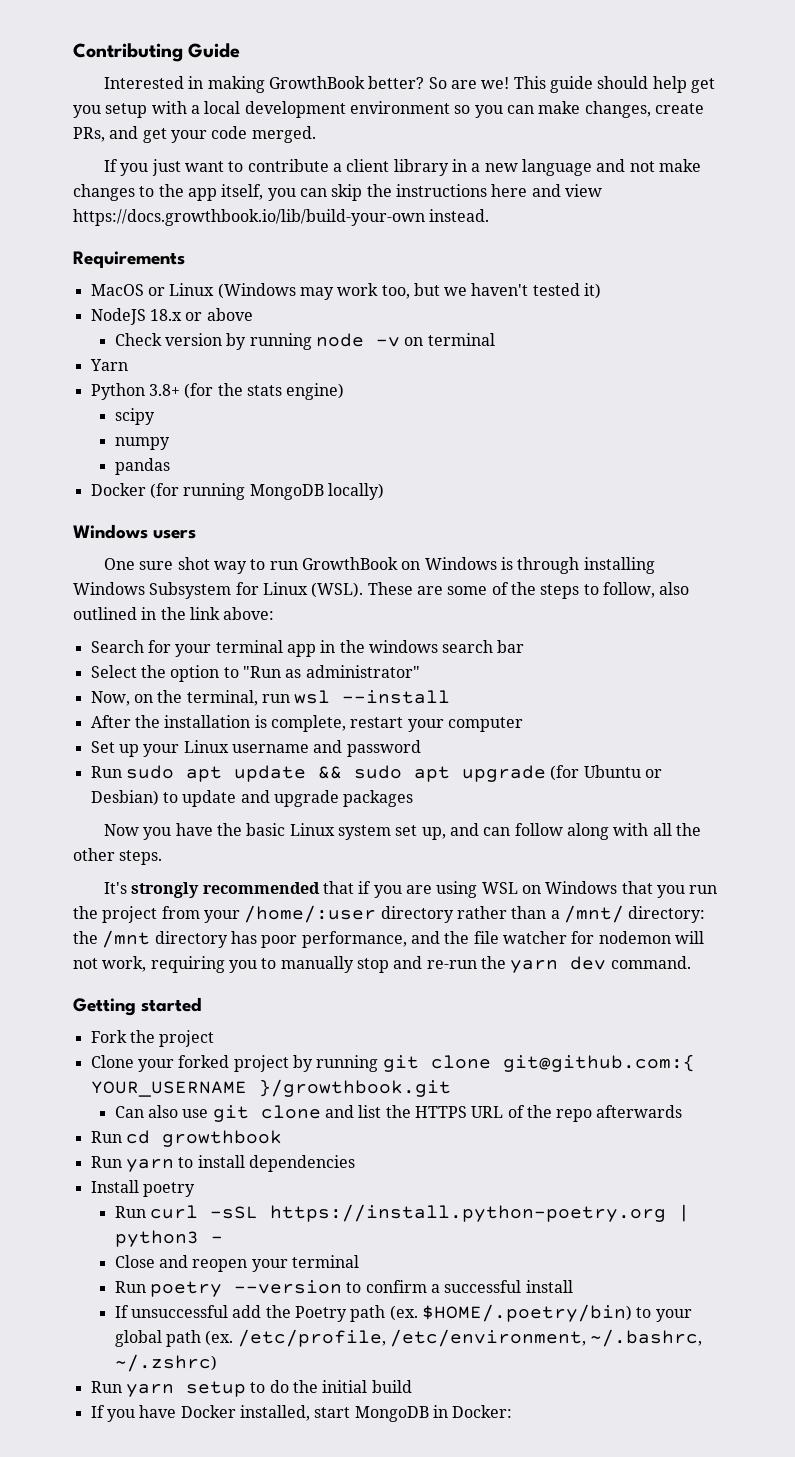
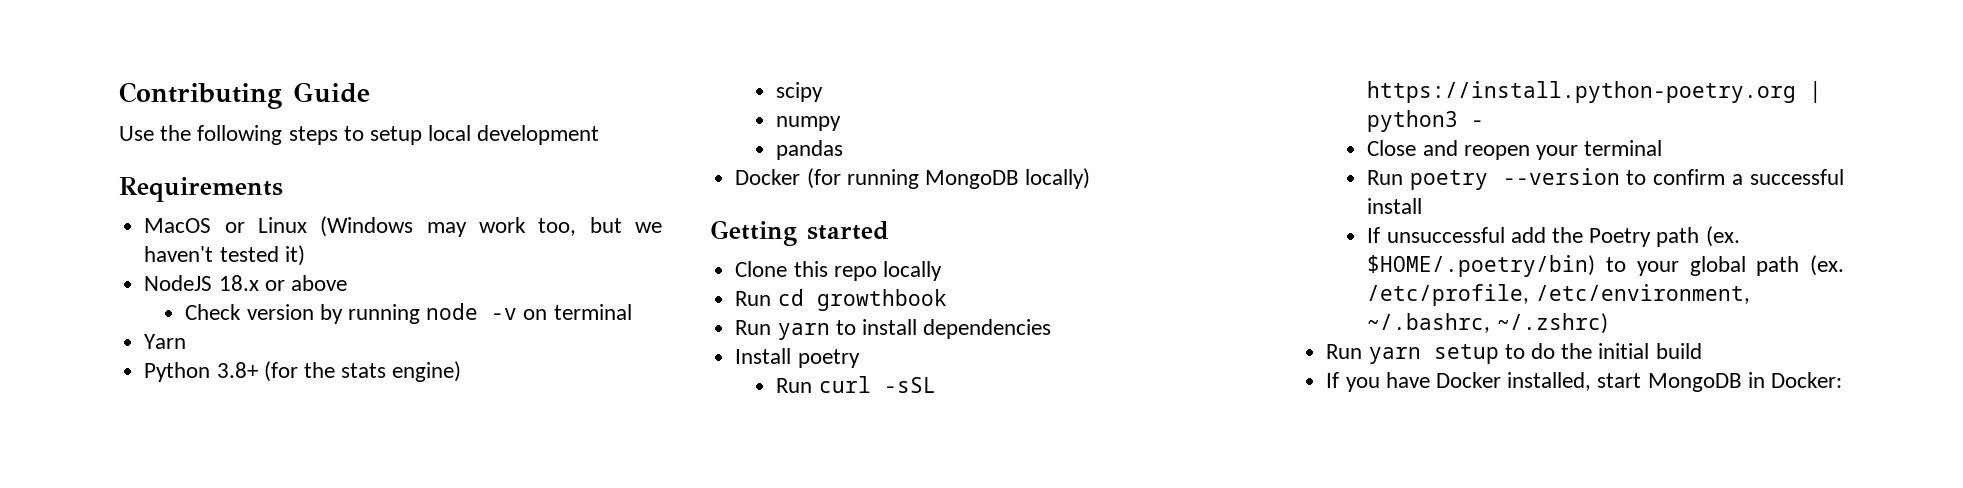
[104,76,715,93] [73,101,704,118] [73,126,316,143] [104,159,701,176] [73,184,602,201] [73,209,490,226] Interested in making GrowthBook better? So are we! This guide should help get you setup with a local development environment so you can make changes, create PRs, and get your code merged. // If you just want to contribute a client library in a new language and not make changes to the app itself, you can skip the instructions here and view https://docs.growthbook.io/lib/build-your-own instead. -> [119,125,600,145] Use the following steps to setup local development
[73,524,197,539] [104,557,655,574] [73,582,690,599] [73,607,275,620] [90,640,525,657] [90,665,420,682] [90,690,451,706] [90,715,523,732] [90,740,421,757] [90,765,662,782] [90,790,414,807] [104,823,701,840] [73,848,163,865] [104,881,718,898] [73,905,706,923] [73,930,704,948] [73,956,691,973] [73,997,203,1016] [90,1030,215,1047] [90,1054,695,1072] [90,1079,451,1097] [114,1105,683,1122] Windows users // One sure shot way to run GrowthBook on Windows is through installing Windows Subsystem for Linux (WSL). These are some of the steps to follow, also outlined in the link above: // Search for your terminal app in the windows search bar // Select the option to "Run as administrator" // Now, on the terminal, run wsl --install // After the installation is complete, restart your computer // Set up your Linux username and password // Run sudo apt update && sudo apt upgrade (for Ubuntu or Desbian) to update and upgrade packages // Now you have the basic Linux system set up, and can follow along with all the other steps. // It's strongly recommended that if you are using WSL on Windows that you run the project from your /home/:user directory rather than a /mnt/ directory: the /mnt directory has poor performance, and the file watcher for nodemon will not work, requiring you to manually stop and re-run the yarn dev command. // Getting started // Fork the project // Clone your forked project by running git clone git@github.com:{ YOUR_USERNAME }/growthbook.git // Can also use git clone and list the HTTPS URL of the repo afterwards -> [710,220,889,246] [735,261,942,281] Getting started // Clone this repo locally

